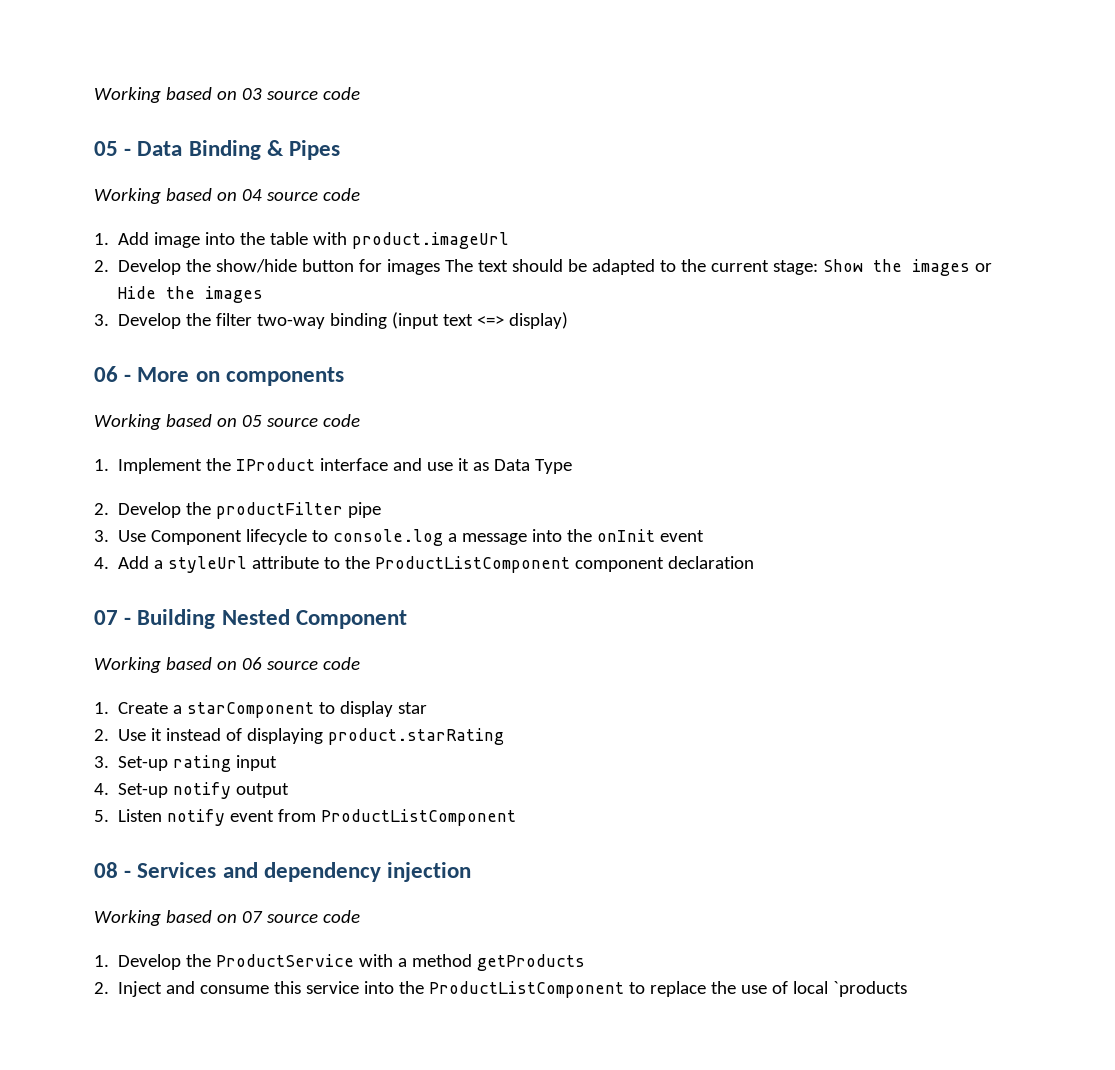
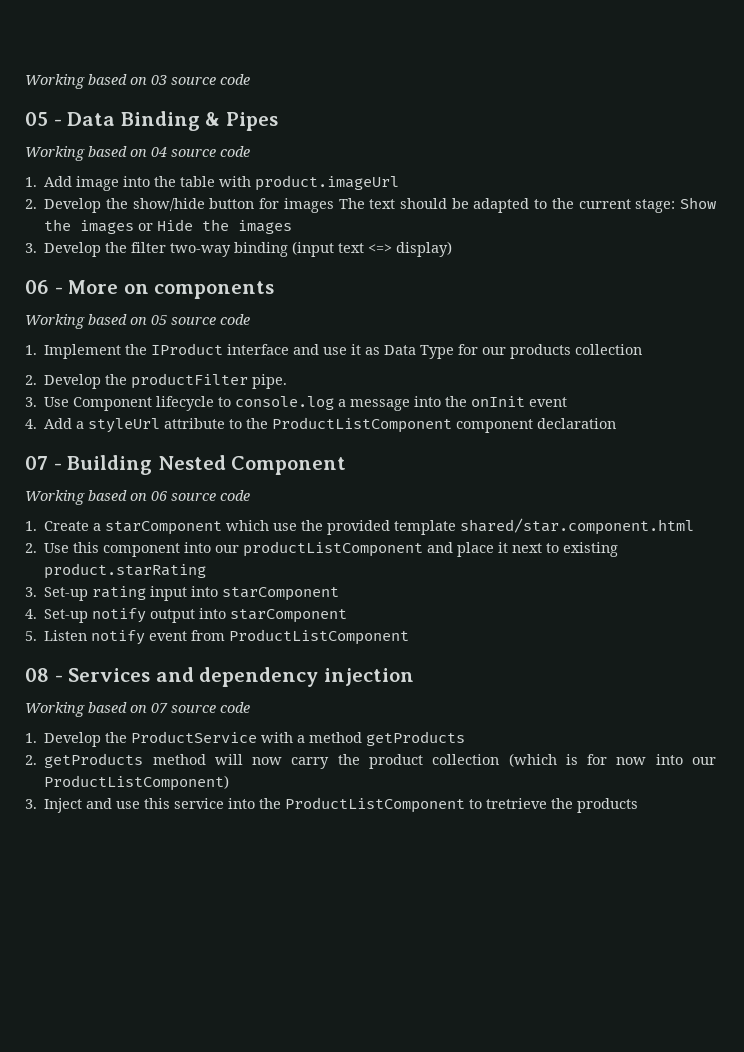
(573, 466) none -> [458,344,643,359] for our products collection
[348,502,382,518] pipe -> [252,374,288,389] pipe.
[319,701,428,717] [94,728,324,744] to display star // 2. Use it instead of displaying -> [226,518,695,535] [25,541,619,557] which use the provided template shared/star.component.html // 2. Use this component into our productListComponent and place it next to existing
(278, 763) none -> [191,586,340,601] into starComponent
(290, 790) none -> [199,608,348,623] into starComponent
(109, 988) none -> [44,753,717,769] [44,775,230,791] [25,799,37,809] getProducts method will now carry the product collection (which is for now into our ProductListComponent) // 3.
[200,985,270,994] consume -> [116,801,141,809] use
[650,981,908,997] replace the use of local `products -> [486,798,639,813] tretrieve the products

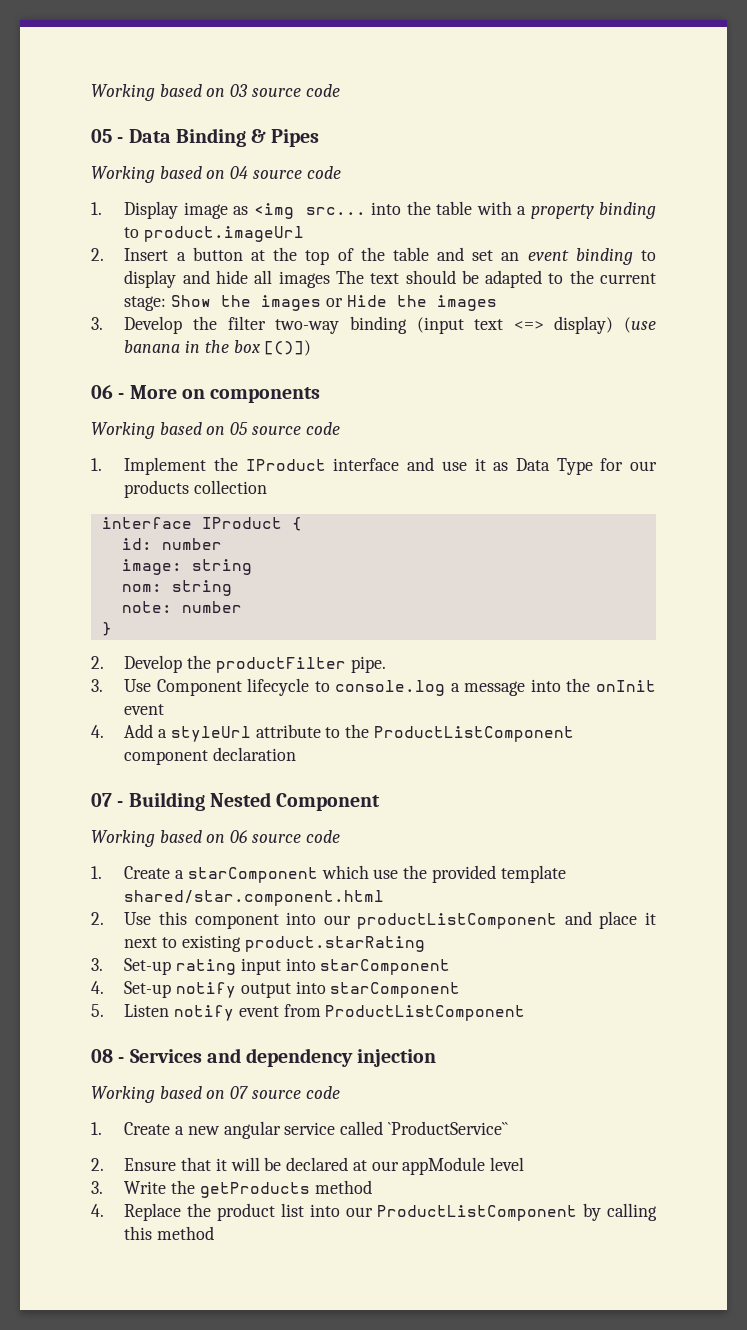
[44,175,400,191] [25,198,280,213] Add image into the table with product.imageUrl // 2. Develop the show/hide button for -> [124,201,657,219] [124,226,305,242] [91,247,656,265] [124,270,273,288] Display image as <img src... into the table with a property binding to product.imageUrl // 2. Insert a button at the top of the table and set an event binding to display and hide all
(453, 249) none -> [624,317,656,333] [124,340,312,356] (use banana in the box [()])
(643, 349) none -> [101,517,302,531] [121,538,222,550] [121,559,252,575] [121,580,232,596] [121,601,242,613] [101,622,112,636] // interface IProduct { // id: number // image: string // nom: string // note: number // }
[44,731,466,747] [25,753,717,769] [44,775,230,791] [25,797,639,813] Develop the ProductService with a method getProducts // 2. getProducts method will now carry the product collection (which is for now into our ProductListComponent) // 3. Inject and use this service into the ProductListComponent to tretrieve the products -> [124,1121,508,1139] [91,1157,524,1175] [91,1180,372,1198] [91,1203,657,1221] [124,1226,215,1240] Create a new angular service called `ProductService`` // 2. Ensure that it will be declared at our appModule level // 3. Write the getProducts method // 4. Replace the product list into our ProductListComponent by calling this method

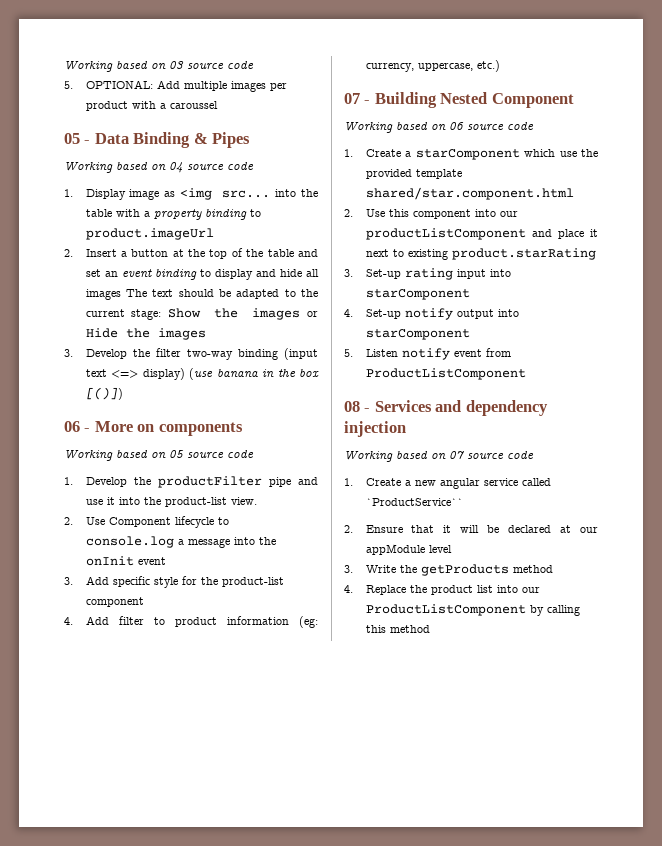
(340, 90) none -> [64,80,287,92] [85,101,218,111] // 5. OPTIONAL: Add multiple images per product with a caroussel
[124,457,658,475] [124,480,268,498] [101,517,302,531] [121,538,222,550] [121,559,252,575] [121,580,232,596] [121,601,242,613] [101,622,112,636] [91,655,386,673] [91,679,103,692] Implement the IProduct interface and use it as Data Type for our products collection // interface IProduct { // id: number // image: string // nom: string // note: number // } // 2. Develop the productFilter pipe. // 3. -> [85,476,318,488] [85,497,257,507] [64,517,73,525] Develop the productFilter pipe and use it into the product-list view. // 2.
[91,724,574,742] [124,747,297,765] 4. Add a styleUrl attribute to the ProductListComponent component declaration -> [64,576,284,588] [85,597,144,607] [64,616,318,628] [365,60,500,72] 3. Add specific style for the product-list component // 4. Add filter to product information (eg: currency, uppercase, etc.)

